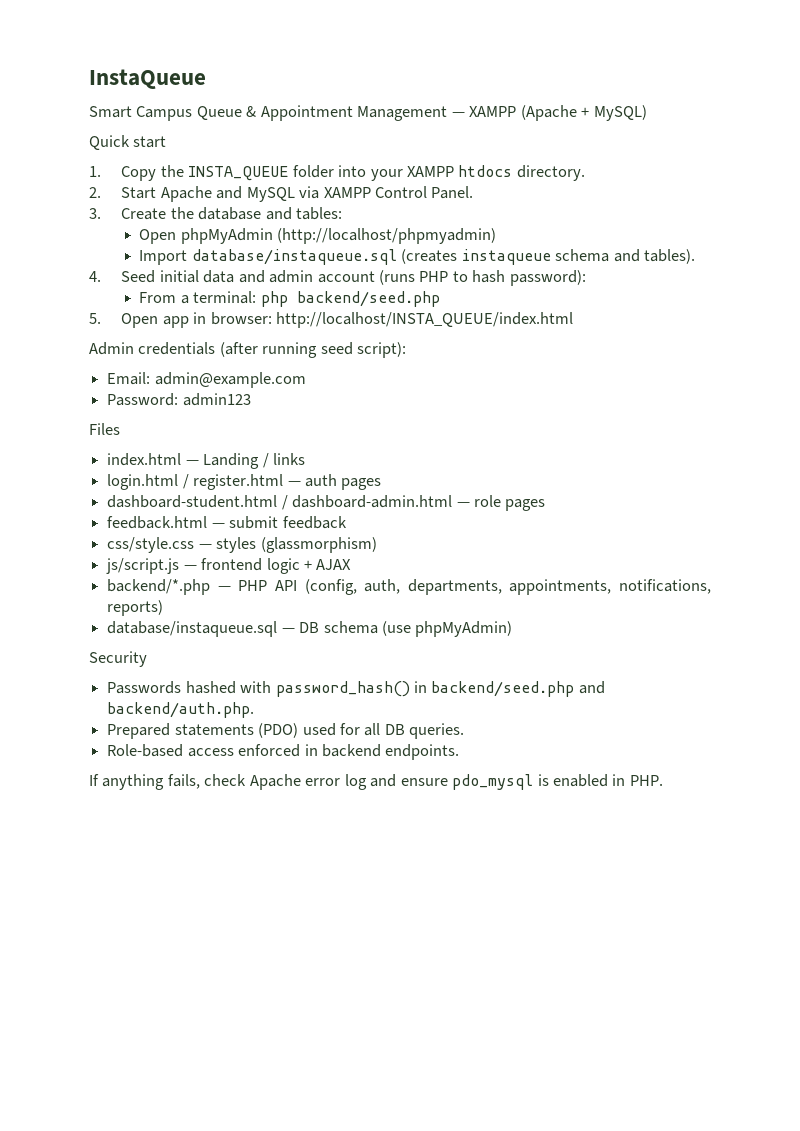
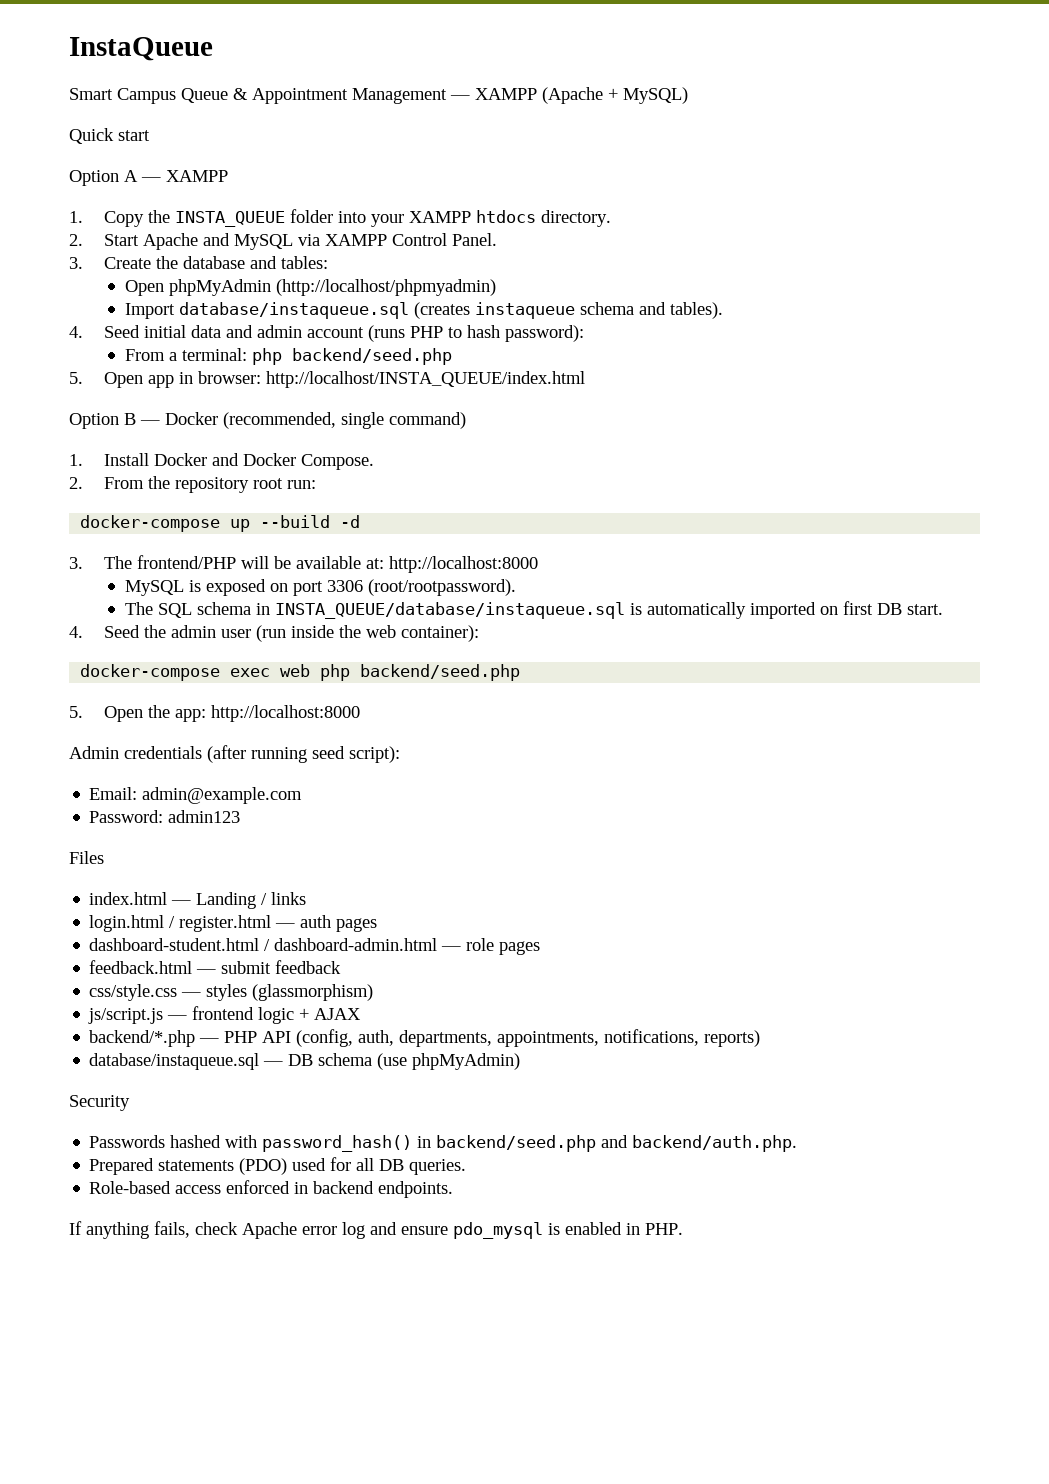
(167, 142) none -> [69,170,228,186] // Option A — XAMPP
(574, 320) none -> [69,412,466,429] [69,453,375,470] [69,476,317,493] [80,515,361,532] [69,555,539,573] [124,579,516,596] [124,601,943,619] [69,625,480,642] [80,664,521,681] [69,705,361,722] // Option B — Docker (recommended, single command) // 1. Install Docker and Docker Compose. // 2. From the repository root run: // docker-compose up --build -d // 3. The frontend/PHP will be available at: http://localhost:8000 // MySQL is exposed on port 3306 (root/rootpassword). // The SQL schema in INSTA_QUEUE/database/instaqueue.sql is automatically imported on first DB start. // 4. Seed the admin user (run inside the web container): // docker-compose exec web php backend/seed.php // 5. Open the app: http://localhost:8000

